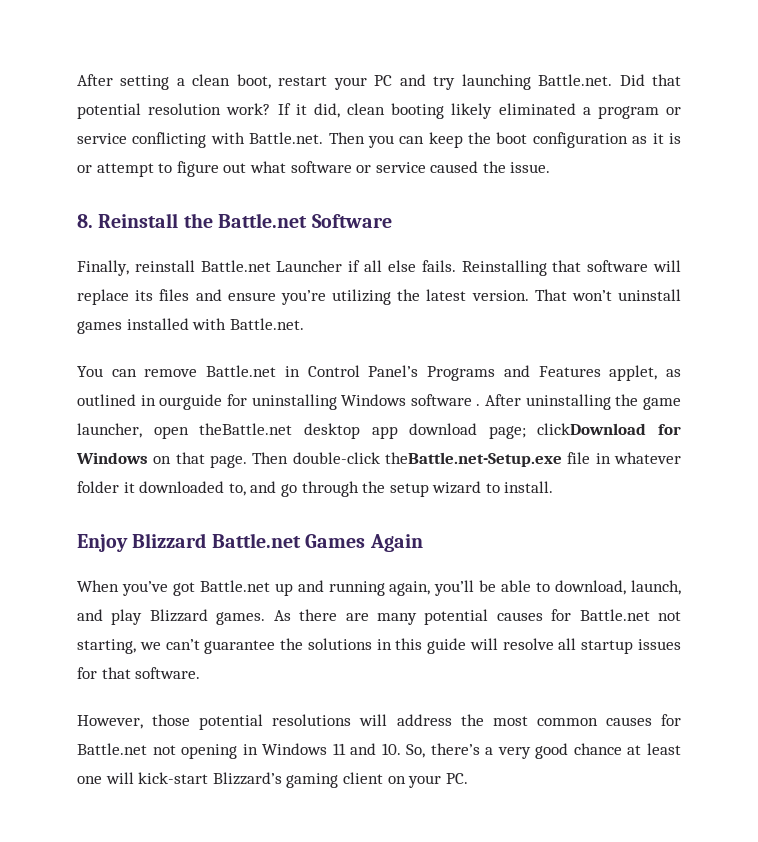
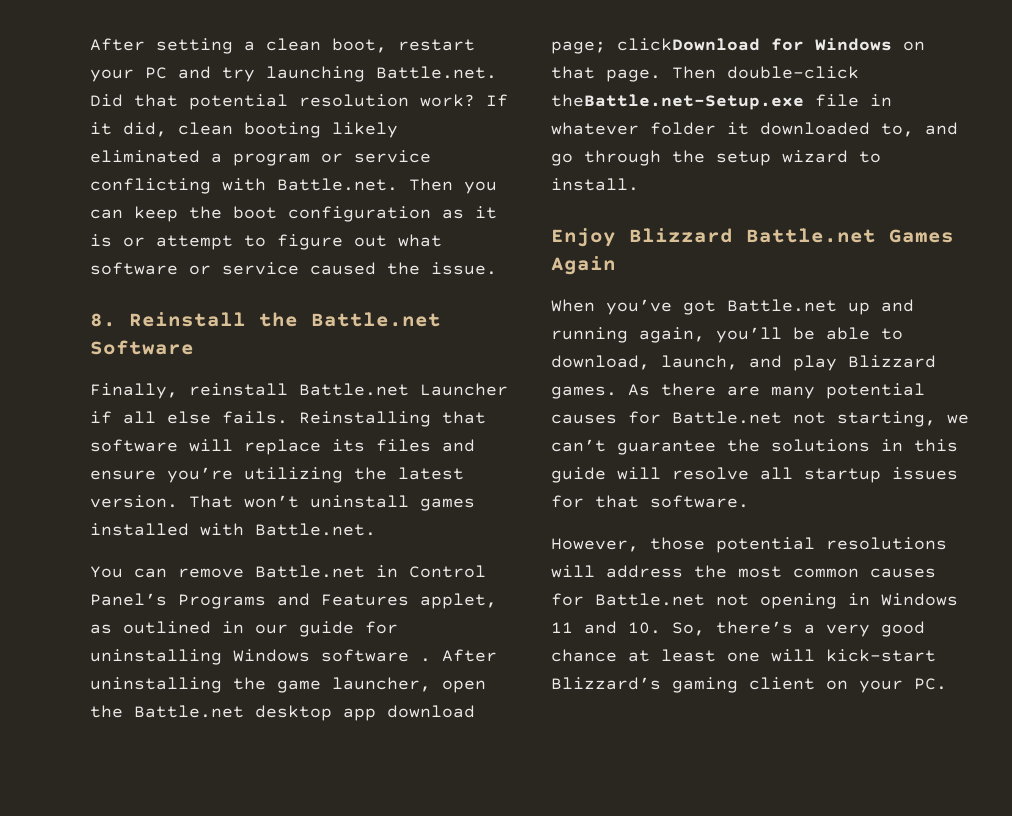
[159,394,223,410] ourguide -> [255,621,354,637] our guide
[199,423,293,435] theBattle.net -> [90,705,244,718] the Battle.net

